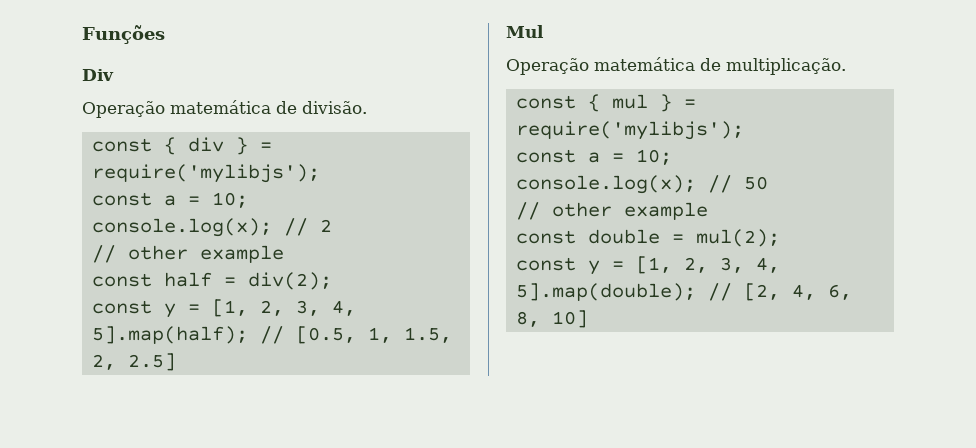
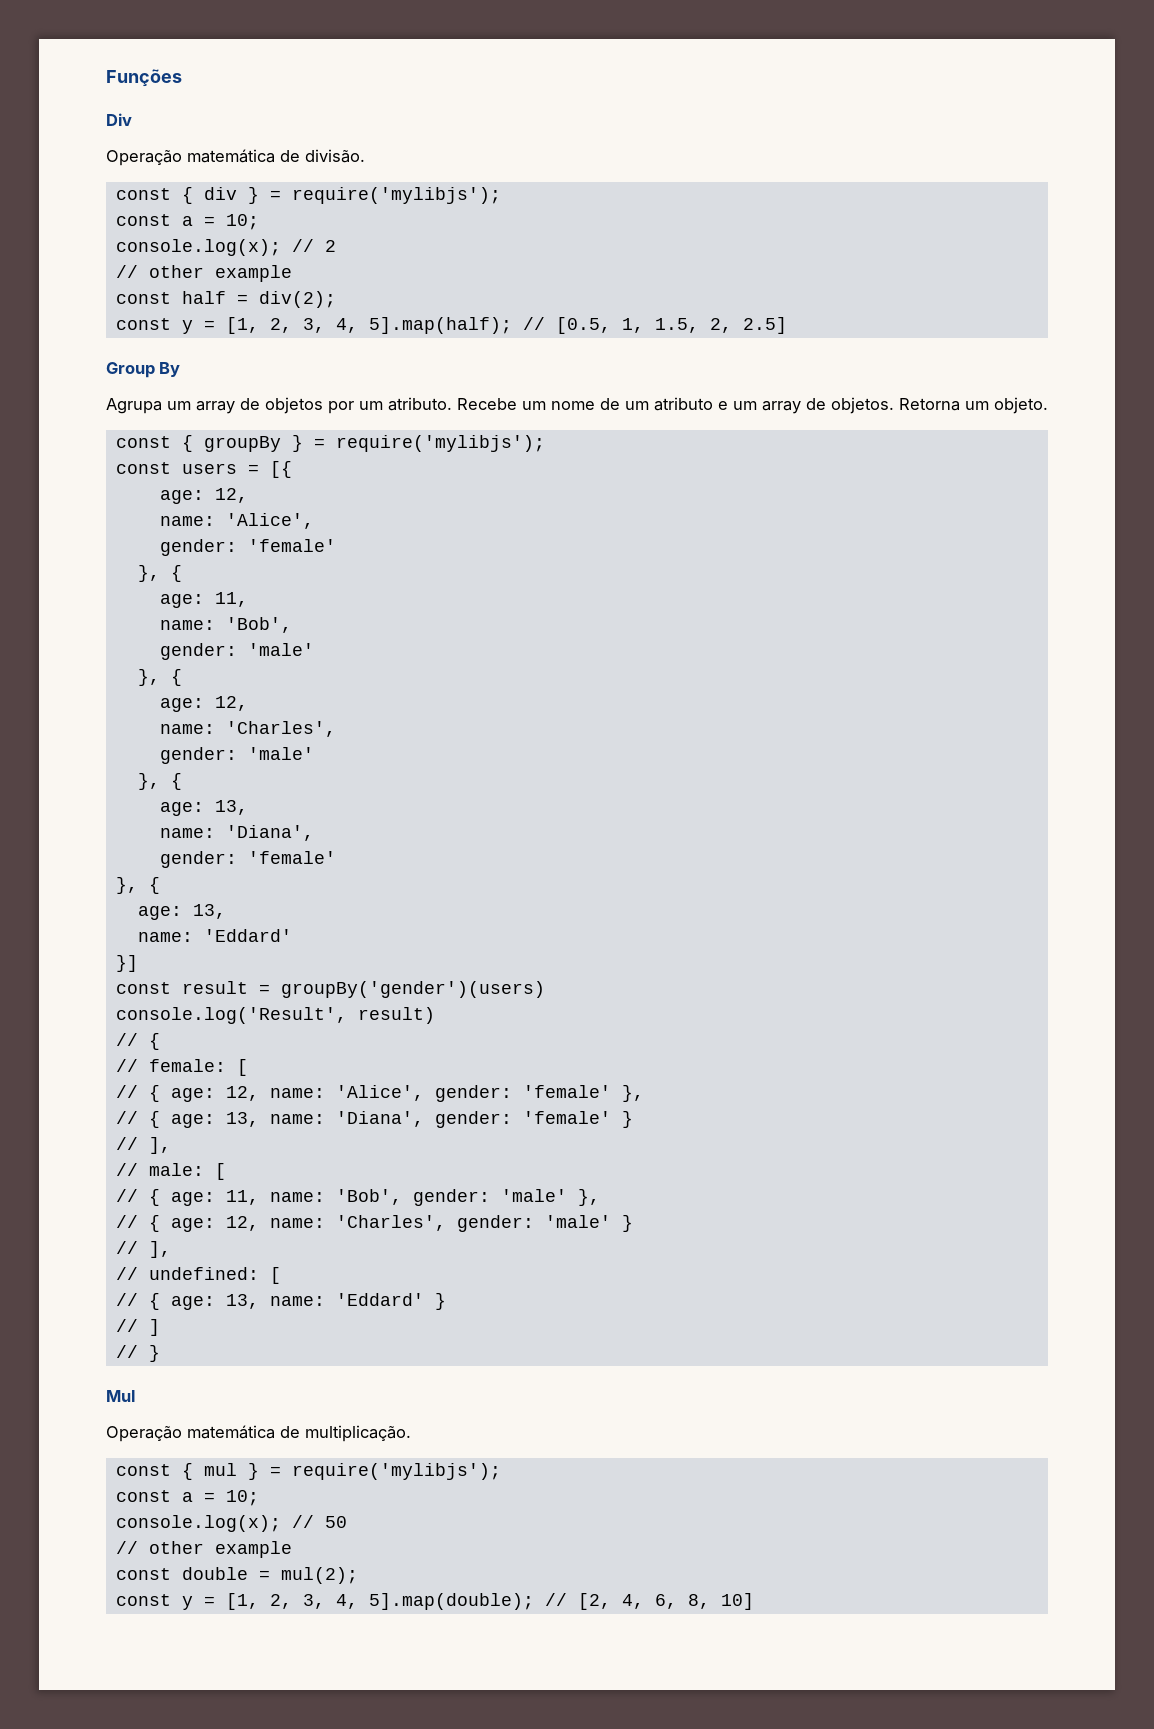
(176, 362) none -> [106,362,181,378] [106,397,1048,414] [115,435,545,452] [115,461,292,478] [159,488,248,504] [159,513,314,529] [159,539,336,556] [137,565,182,582] [159,592,248,608] [159,617,292,633] [159,643,314,660] [137,669,182,686] [159,696,248,712] [159,721,336,737] [159,747,314,764] [137,773,182,790] [159,800,248,816] [159,825,314,841] [159,851,336,868] [115,877,160,894] [137,904,226,920] [137,929,292,942] [115,955,138,972] [115,981,545,998] [115,1007,435,1024] [115,1033,160,1050] [115,1059,248,1076] [115,1085,644,1102] [115,1111,633,1128] [115,1137,171,1154] [115,1163,226,1180] [115,1189,600,1206] [115,1215,633,1232] [115,1241,171,1258] [115,1267,281,1284] [115,1293,446,1310] [115,1319,160,1336] [115,1345,160,1362] // Group By // Agrupa um array de objetos por um atributo. Recebe um nome de um atributo e um array de objetos. Retorna um objeto. // const { groupBy } = require('mylibjs'); // const users = [{ // age: 12, // name: 'Alice', // gender: 'female' // }, { // age: 11, // name: 'Bob', // gender: 'male' // }, { // age: 12, // name: 'Charles', // gender: 'male' // }, { // age: 13, // name: 'Diana', // gender: 'female' // }, { // age: 13, // name: 'Eddard' // }] // const result = groupBy('gender')(users) // console.log('Result', result) // // { // // female: [ // // { age: 12, name: 'Alice', gender: 'female' }, // // { age: 13, name: 'Diana', gender: 'female' } // // ], // // male: [ // // { age: 11, name: 'Bob', gender: 'male' }, // // { age: 12, name: 'Charles', gender: 'male' } // // ], // // undefined: [ // // { age: 13, name: 'Eddard' } // // ] // // }

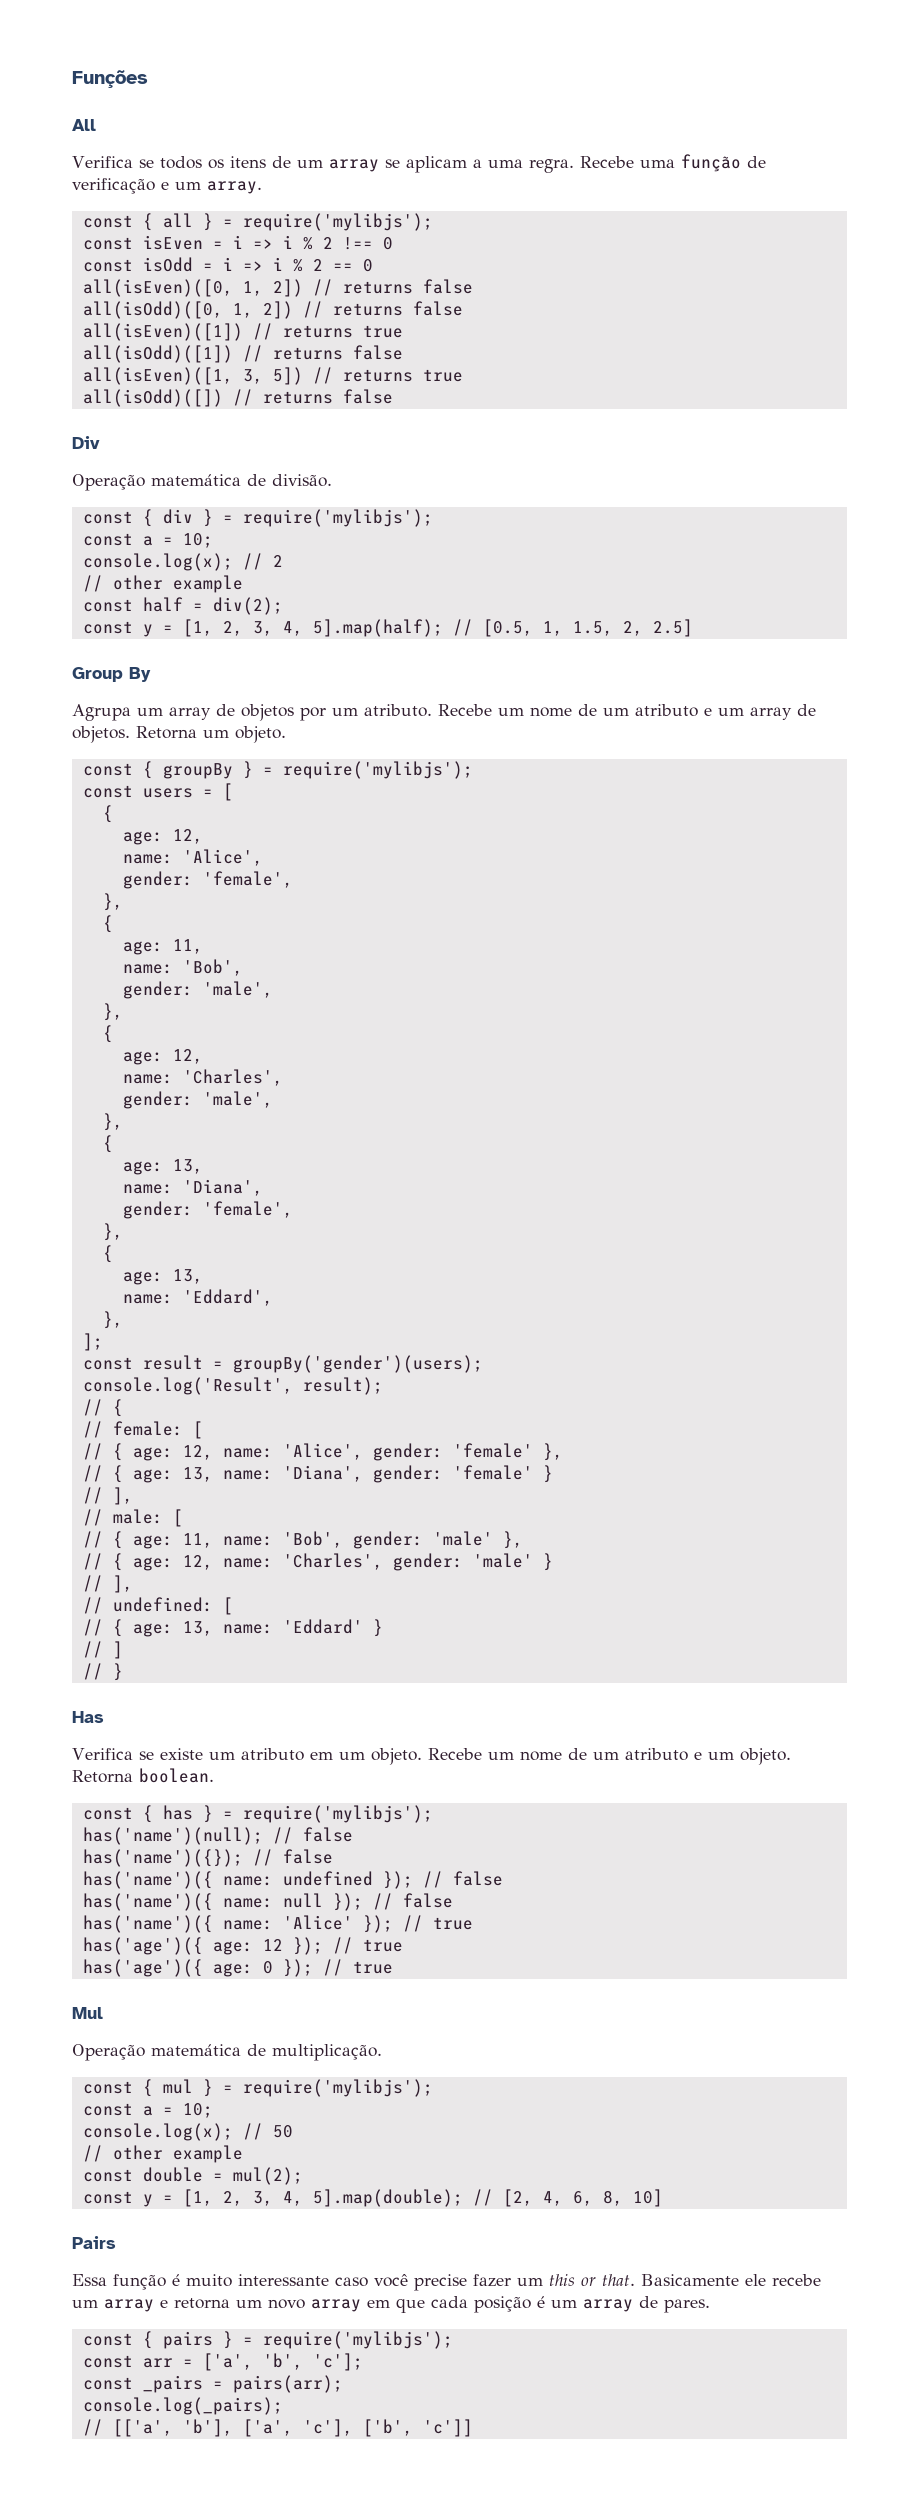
(182, 78) none -> [72,119,96,131] [72,154,766,173] [72,178,262,194] [82,213,433,231] [82,235,393,250] [82,257,373,272] [82,279,473,297] [82,301,463,319] [82,323,403,341] [82,345,403,363] [82,367,463,385] [82,389,393,407] // All // Verifica se todos os itens de um array se aplicam a uma regra. Recebe uma função de verificação e um array. // const { all } = require('mylibjs'); // const isEven = i => i % 2 !== 0 // const isOdd = i => i % 2 == 0 // all(isEven)([0, 1, 2]) // returns false // all(isOdd)([0, 1, 2]) // returns false // all(isEven)([1]) // returns true // all(isOdd)([1]) // returns false // all(isEven)([1, 3, 5]) // returns true // all(isOdd)([]) // returns false
[269,461,292,478] [{ -> [222,783,233,801] [102,805,113,823] [ // {
[247,539,336,552] [137,565,160,582] 'female' // }, -> [202,871,293,888] [102,893,123,911] 'female', // }, //
[247,643,314,656] [137,669,160,686] 'male' // }, -> [202,981,273,998] [102,1003,123,1021] 'male', // }, //
[247,747,314,760] [137,773,160,790] 'male' // }, -> [202,1091,273,1108] [102,1113,123,1131] 'male', // }, //
[247,851,336,864] [115,877,160,894] [137,904,226,920] [137,929,292,942] [115,955,138,972] 'female' // }, { // age: 13, // name: 'Eddard' // }] -> [202,1201,293,1218] [102,1223,123,1241] [102,1245,113,1263] [122,1269,203,1285] [122,1289,273,1306] [102,1311,123,1329] [82,1333,103,1351] 'female', // }, // { // age: 13, // name: 'Eddard', // }, // ];
[280,981,545,998] groupBy('gender')(users) -> [232,1355,483,1373] groupBy('gender')(users);
[357,1007,435,1024] result) -> [302,1377,383,1395] result);
(160, 1353) none -> [72,1711,104,1723] [72,1748,791,1765] [72,1768,214,1783] [82,1805,433,1823] [82,1827,353,1845] [82,1849,333,1867] [82,1871,503,1889] [82,1893,453,1911] [82,1915,473,1933] [82,1937,403,1955] [82,1959,393,1977] // Has // Verifica se existe um atributo em um objeto. Recebe um nome de um atributo e um objeto. Retorna boolean. // const { has } = require('mylibjs'); // has('name')(null); // false // has('name')({}); // false // has('name')({ name: undefined }); // false // has('name')({ name: null }); // false // has('name')({ name: 'Alice' }); // true // has('age')({ age: 12 }); // true // has('age')({ age: 0 }); // true
(754, 1601) none -> [72,2236,116,2249] [72,2274,821,2291] [72,2296,710,2313] [82,2331,453,2349] [82,2353,363,2371] [82,2375,343,2393] [82,2397,283,2415] [82,2419,473,2437] // Pairs // Essa função é muito interessante caso você precise fazer um this or that. Basicamente ele recebe um array e retorna um novo array em que cada posição é um array de pares. // const { pairs } = require('mylibjs'); // const arr = ['a', 'b', 'c']; // const _pairs = pairs(arr); // console.log(_pairs); // // [['a', 'b'], ['a', 'c'], ['b', 'c']]

